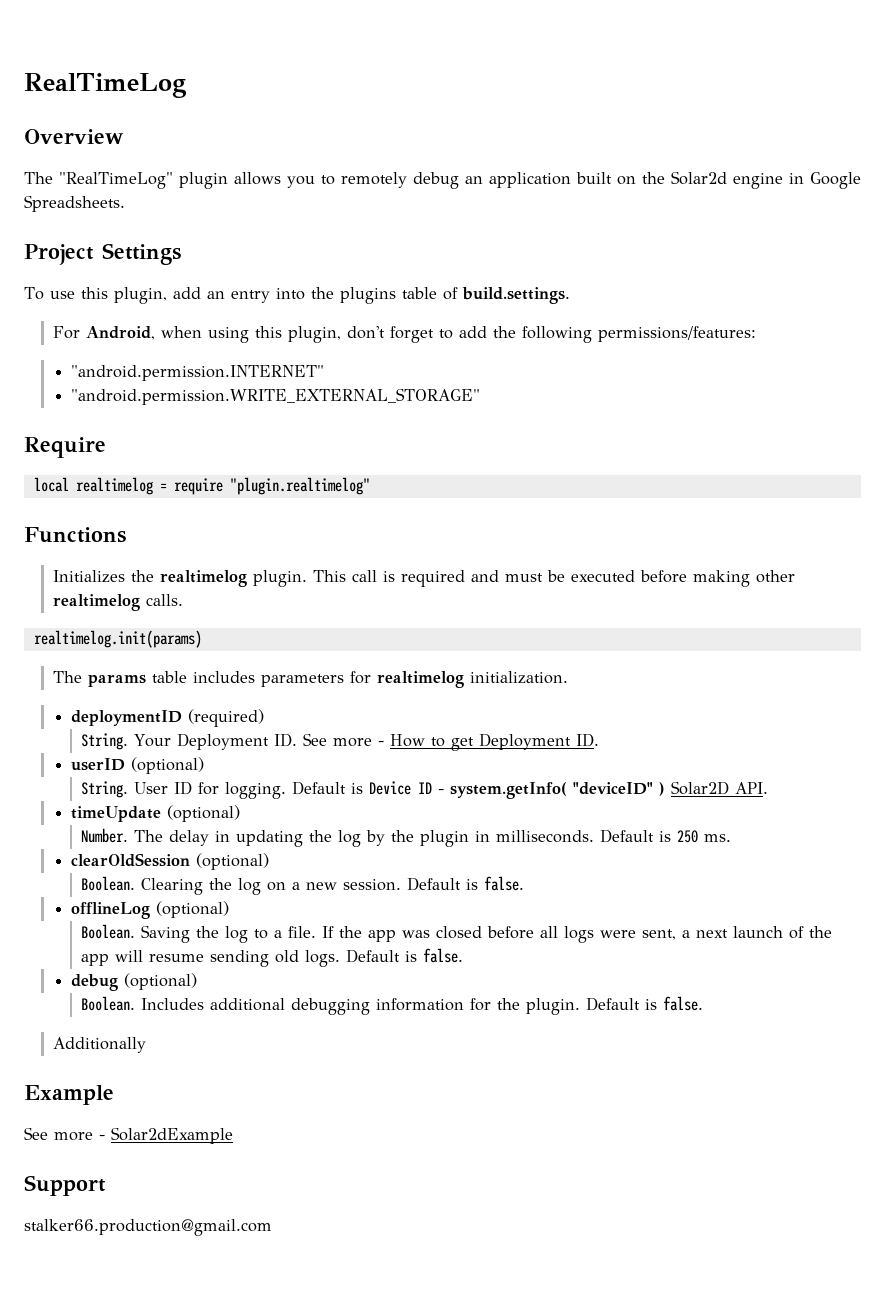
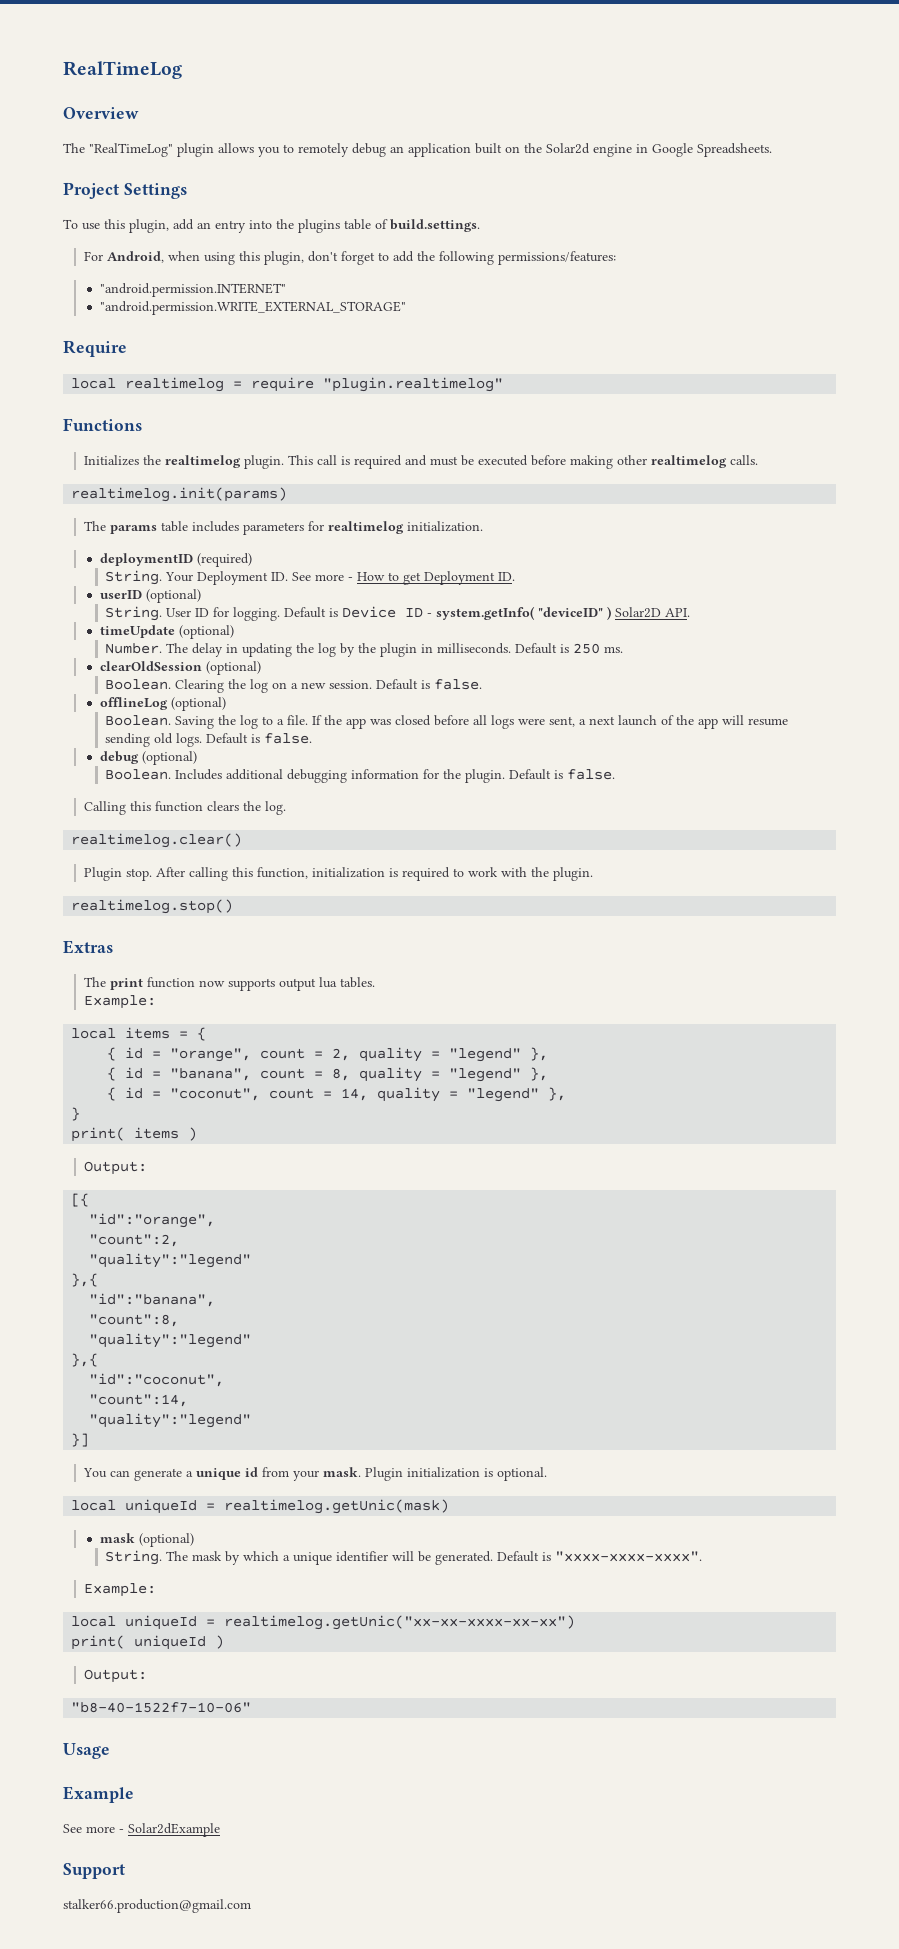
[52,1037,146,1053] Additionally -> [84,801,287,815] [71,833,243,848] [84,867,594,881] [71,899,234,914] [63,940,113,954] [84,977,376,991] [84,995,157,1009] [71,1027,207,1041] [107,1047,549,1062] [107,1067,549,1082] [107,1087,567,1102] [71,1107,81,1121] [71,1127,198,1142] [84,1161,148,1175] [71,1193,90,1207] [89,1213,216,1228] [89,1234,180,1247] [89,1253,252,1268] [71,1273,99,1287] [89,1293,216,1307] [89,1314,180,1327] [89,1333,252,1348] [71,1353,99,1367] [89,1373,225,1387] [89,1394,189,1407] [89,1413,252,1428] [71,1433,90,1447] [83,1467,548,1481] [71,1499,450,1514] [99,1533,194,1547] [105,1550,703,1565] [84,1583,157,1597] [71,1615,576,1630] [71,1635,225,1650] [84,1669,148,1683] [71,1702,252,1713] [63,1743,110,1759] Calling this function clears the log. // realtimelog.clear() // Plugin stop. After calling this function, initialization is required to work with the plugin. // realtimelog.stop() // Extras // The print function now supports output lua tables. // Example: // local items = { // { id = "orange", count = 2, quality = "legend" }, // { id = "banana", count = 8, quality = "legend" }, // { id = "coconut", count = 14, quality = "legend" }, // } // print( items ) // Output: // [{ // "id":"orange", // "count":2, // "quality":"legend" // },{ // "id":"banana", // "count":8, // "quality":"legend" // },{ // "id":"coconut", // "count":14, // "quality":"legend" // }] // You can generate a unique id from your mask. Plugin initialization is optional. // local uniqueId = realtimelog.getUnic(mask) // mask (optional) // String. The mask by which a unique identifier will be generated. Default is "xxxx-xxxx-xxxx". // Example: // local uniqueId = realtimelog.getUnic("xx-xx-xxxx-xx-xx") // print( uniqueId ) // Output: // "b8-40-1522f7-10-06" // Usage

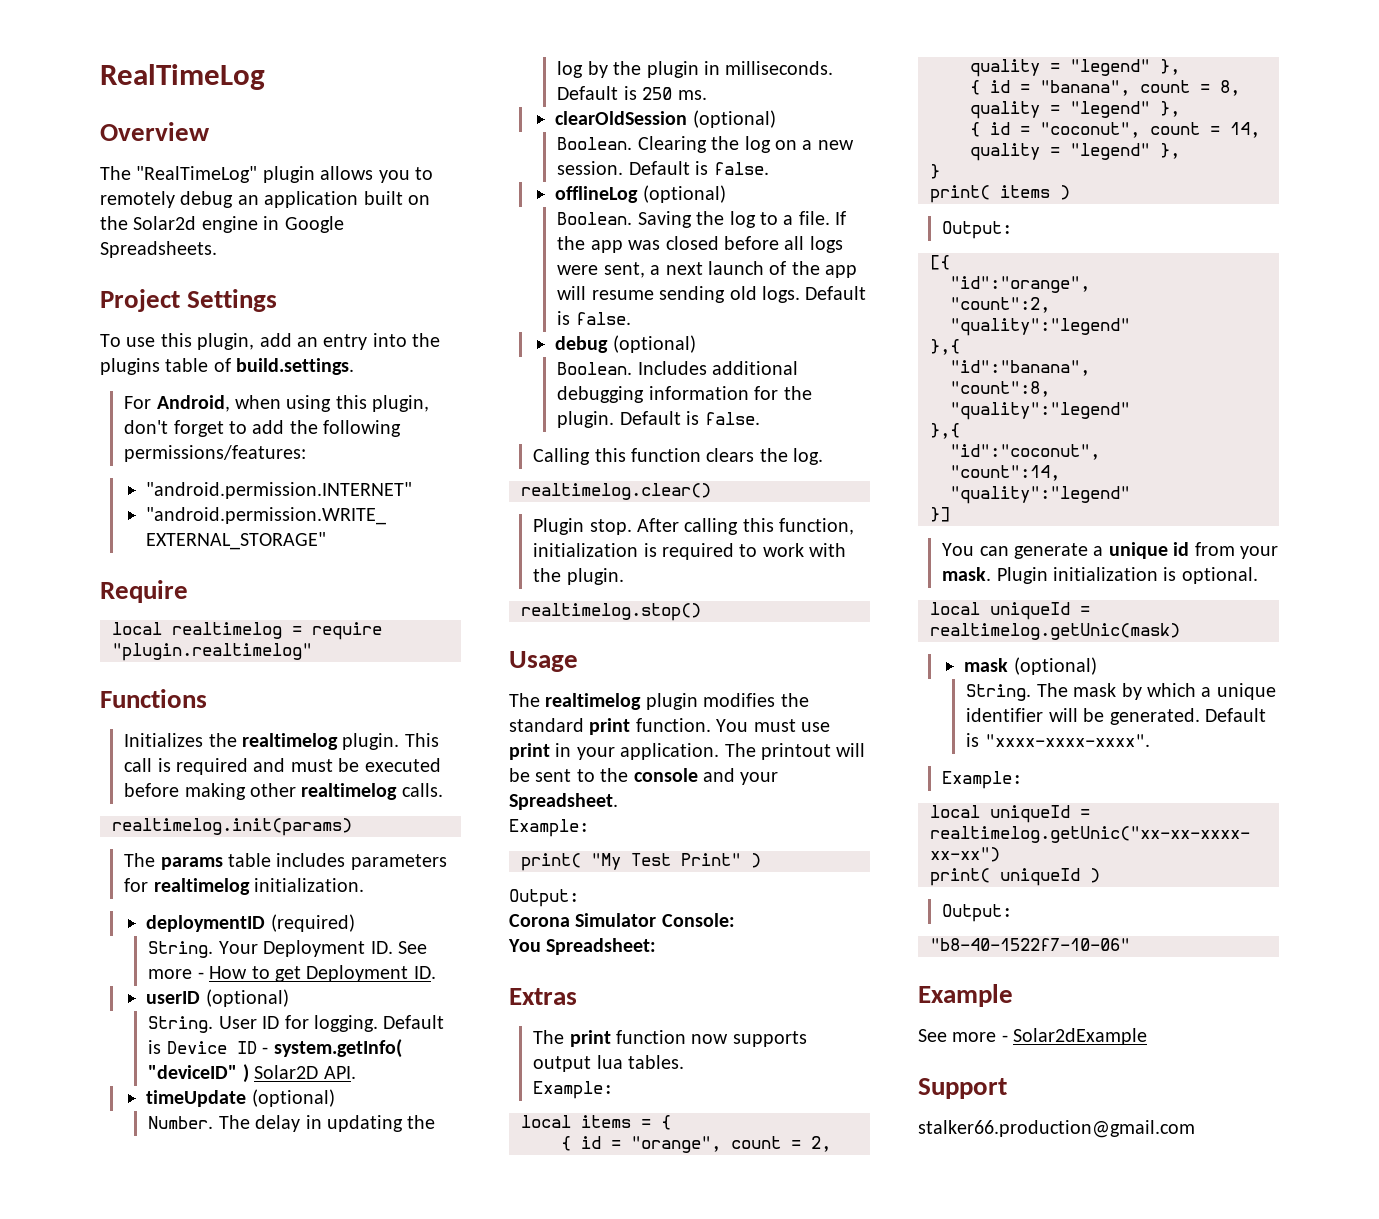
(234, 906) none -> [509,651,578,672] [509,693,809,710] [509,718,830,735] [509,743,866,760] [509,768,779,785] [509,793,618,810] [509,819,589,837] [521,853,761,871] [509,889,579,907] [509,913,735,927] [508,938,657,955] // Usage // The realtimelog plugin modifies the standard print function. You must use print in your application. The printout will be sent to the console and your Spreadsheet. // Example: // print( "My Test Print" ) // Output: // Corona Simulator Console: // You Spreadsheet:
[63,1743,110,1759] // Usage -> (1130, 944) none

